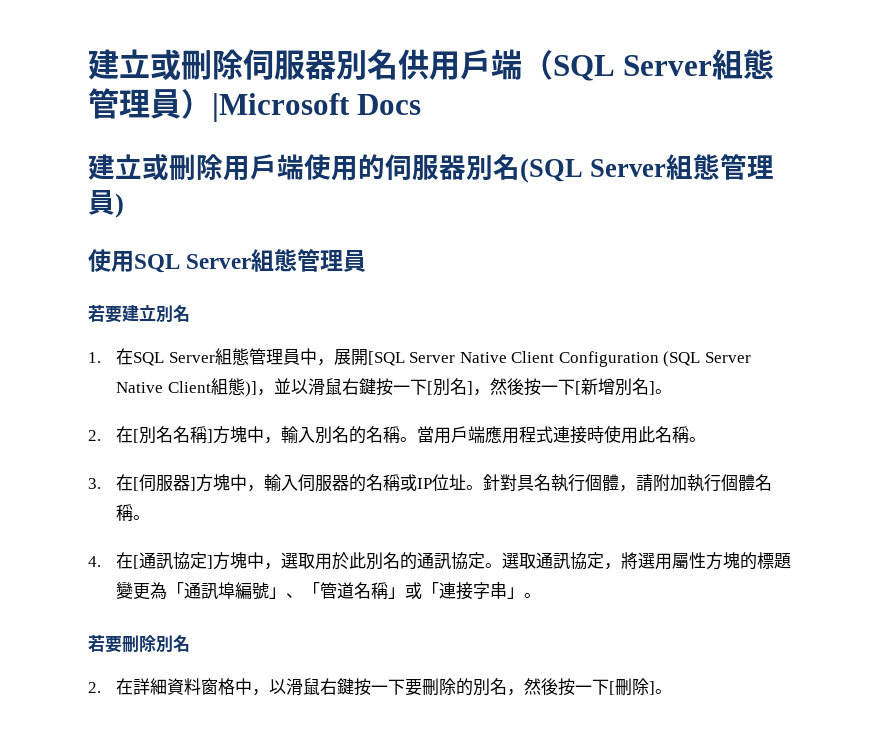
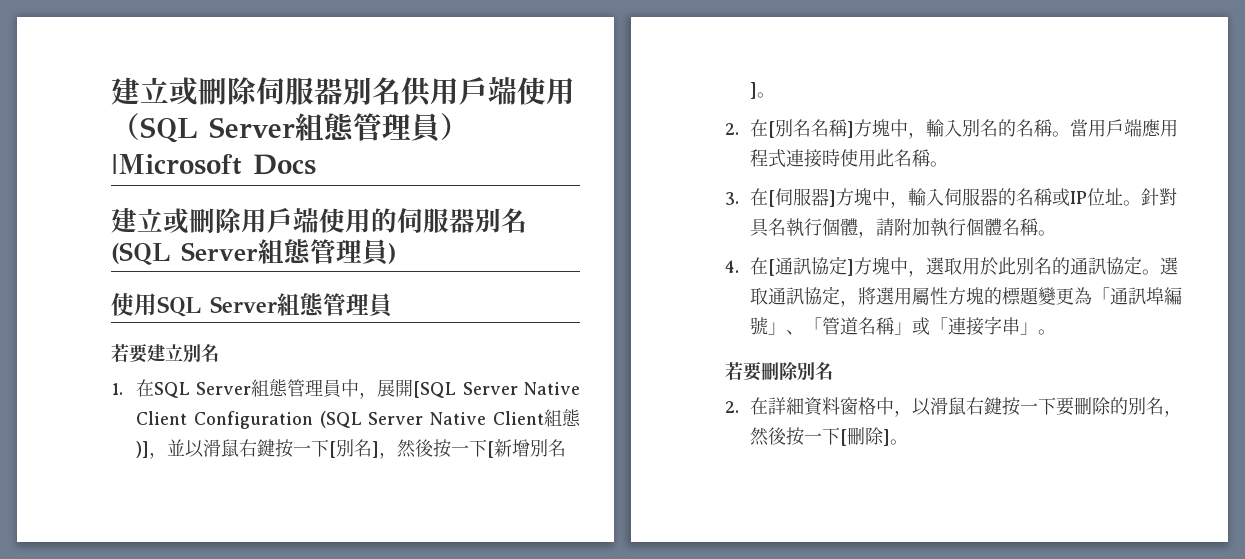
(522, 64) none -> [517,77,575,105] 使用

